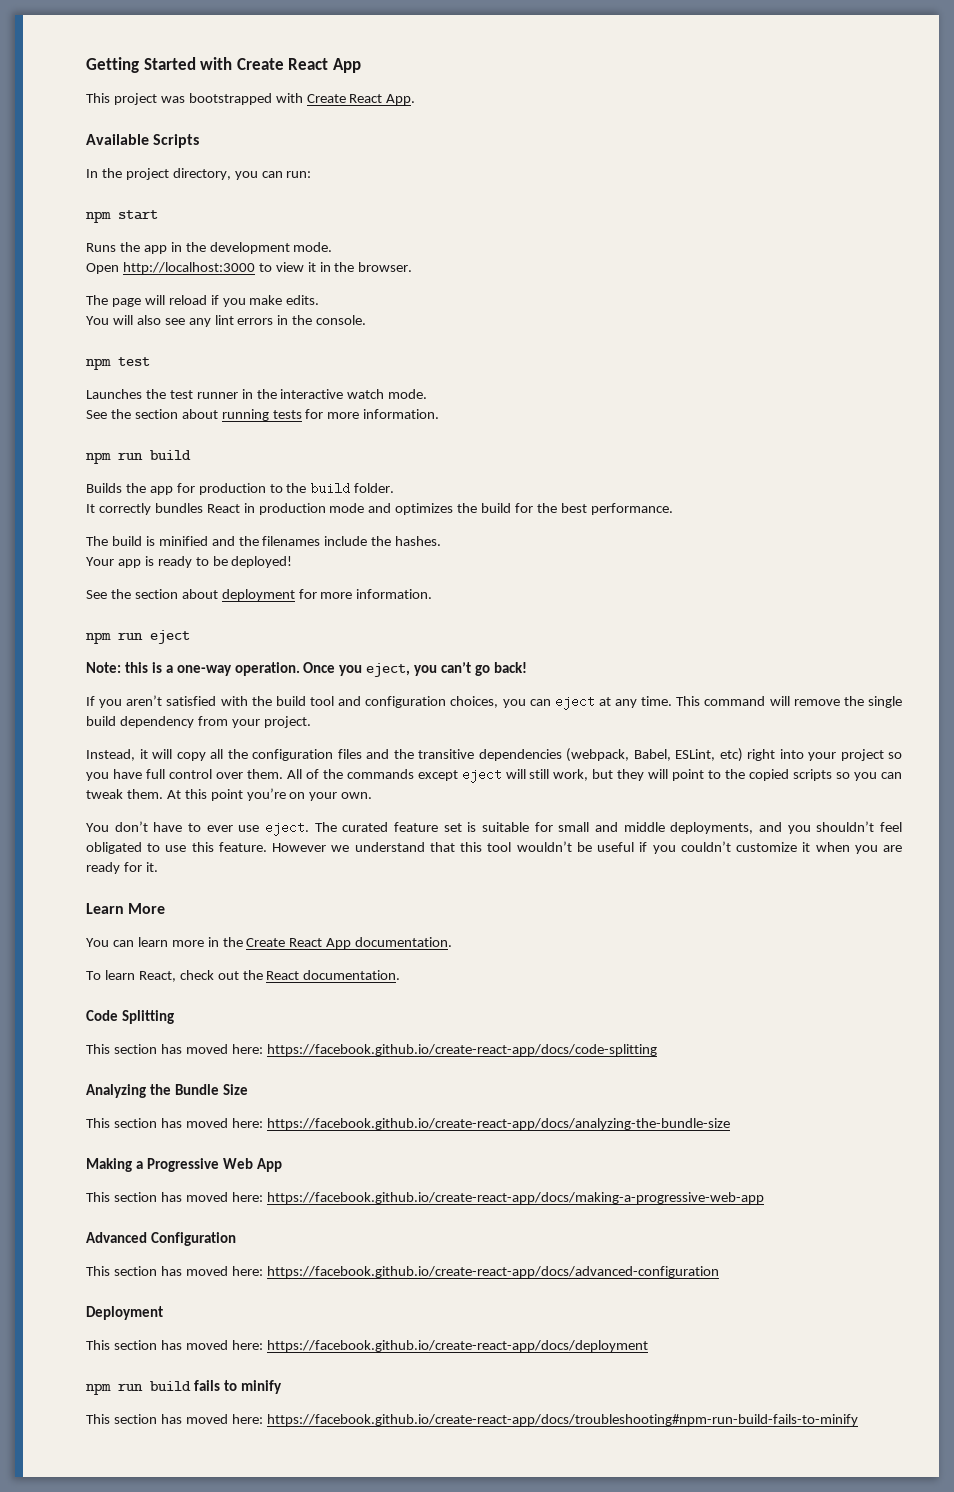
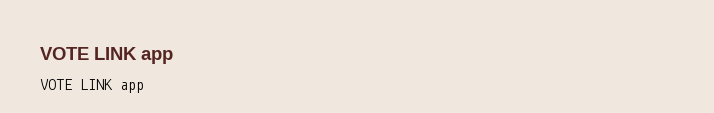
[86,57,361,73] [86,93,416,105] [86,134,200,148] [86,168,312,180] [86,210,158,223] [86,242,333,254] [86,262,413,274] [86,295,320,307] [86,315,367,327] [86,357,150,370] [86,389,428,399] [86,409,440,421] [86,450,191,464] [86,482,395,495] [86,503,673,515] [86,536,442,546] [86,556,293,568] [86,589,433,601] [86,630,190,644] [86,662,527,677] [86,695,902,710] [86,716,311,728] [86,748,902,762] [86,768,903,783] [86,788,373,801] [86,821,902,836] [86,841,902,854] [86,862,158,874] [86,903,166,914] [86,937,453,949] [86,970,401,982] [86,1010,175,1024] [86,1044,657,1056] [86,1084,249,1098] [86,1118,730,1130] [86,1158,283,1172] [86,1192,764,1204] [86,1232,237,1246] [86,1266,719,1278] [86,1306,163,1320] [86,1340,648,1352] [86,1380,283,1395] [86,1414,858,1426] Getting Started with Create React App // This project was bootstrapped with Create React App. // Available Scripts // In the project directory, you can run: // npm start // Runs the app in the development mode. // Open http://localhost:3000 to view it in the browser. // The page will reload if you make edits. // You will also see any lint errors in the console. // npm test // Launches the test runner in the interactive watch mode. // See the section about running tests for more information. // npm run build // Builds the app for production to the build folder. // It correctly bundles React in production mode and optimizes the build for the best performance. // The build is minified and the filenames include the hashes. // Your app is ready to be deployed! // See the section about deployment for more information. // npm run eject // Note: this is a one-way operation. Once you eject, you can’t go back! // If you aren’t satisfied with the build tool and configuration choices, you can eject at any time. This command will remove the single build dependency from your project. // Instead, it will copy all the configuration files and the transitive dependencies (webpack, Babel, ESLint, etc) right into your project so you have full control over them. All of the commands except eject will still work, but they will point to the copied scripts so you can tweak them. At this point you’re on your own. // You don’t have to ever use eject. The curated feature set is suitable for small and middle deployments, and you shouldn’t feel obligated to use this feature. However we understand that this tool wouldn’t be useful if you couldn’t customize it when you are ready for it. // Learn More // You can learn more in the Create React App documentation. // To learn React, check out the React documentation. // Code Splitting // This section has moved here: https://facebook.github.io/create-react-app/docs/code-splitting // Analyzing the Bundle Size // This section has moved here: https://facebook.github.io/create-react-app/docs/analyzing-the-bundle-size // Making a Progressive Web App // This section has moved here: https://facebook.github.io/create-react-app/docs/making-a-progressive-web-app // Advanced Configuration // This section has moved here: https://facebook.github.io/create-react-app/docs/advanced-configuration // Deployment // This section has moved here: https://facebook.github.io/create-react-app/docs/deployment // npm run build fails to minify // This section has moved here: https://facebook.github.io/create-react-app/docs/troubleshooting#npm-run-build-fails-to-minify -> [40,47,173,64] [40,79,144,93] VOTE LINK app // VOTE LINK app

